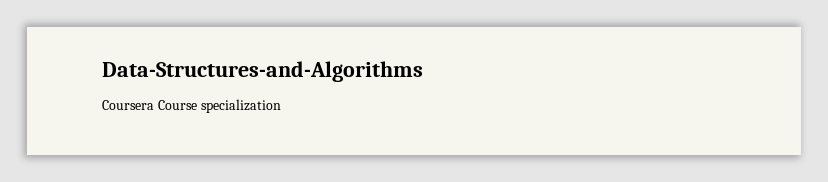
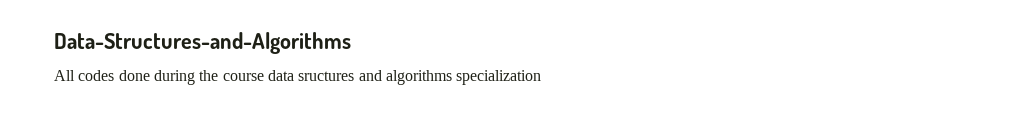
[102,100,197,110] Coursera Course -> [54,70,452,85] All codes done during the course data sructures and algorithms

